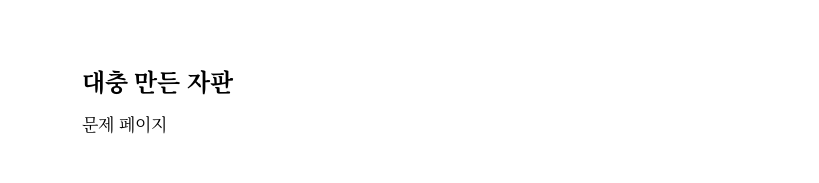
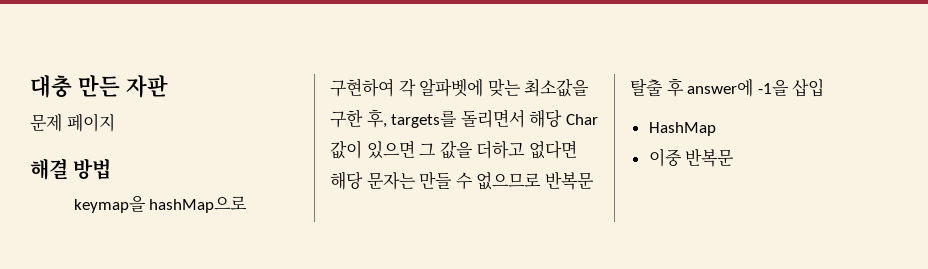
(167, 124) none -> [30,158,112,180] [73,196,248,213] [330,78,590,97] [330,109,598,128] [330,140,577,159] [330,171,594,190] [630,78,825,97] [648,122,716,136] [648,148,735,167] // 해결 방법 // keymap을 hashMap으로 구현하여 각 알파벳에 맞는 최소값을 구한 후, targets를 돌리면서 해당 Char 값이 있으면 그 값을 더하고 없다면 해당 문자는 만들 수 없으므로 반복문 탈출 후 answer에 -1을 삽입 // HashMap // 이중 반복문

